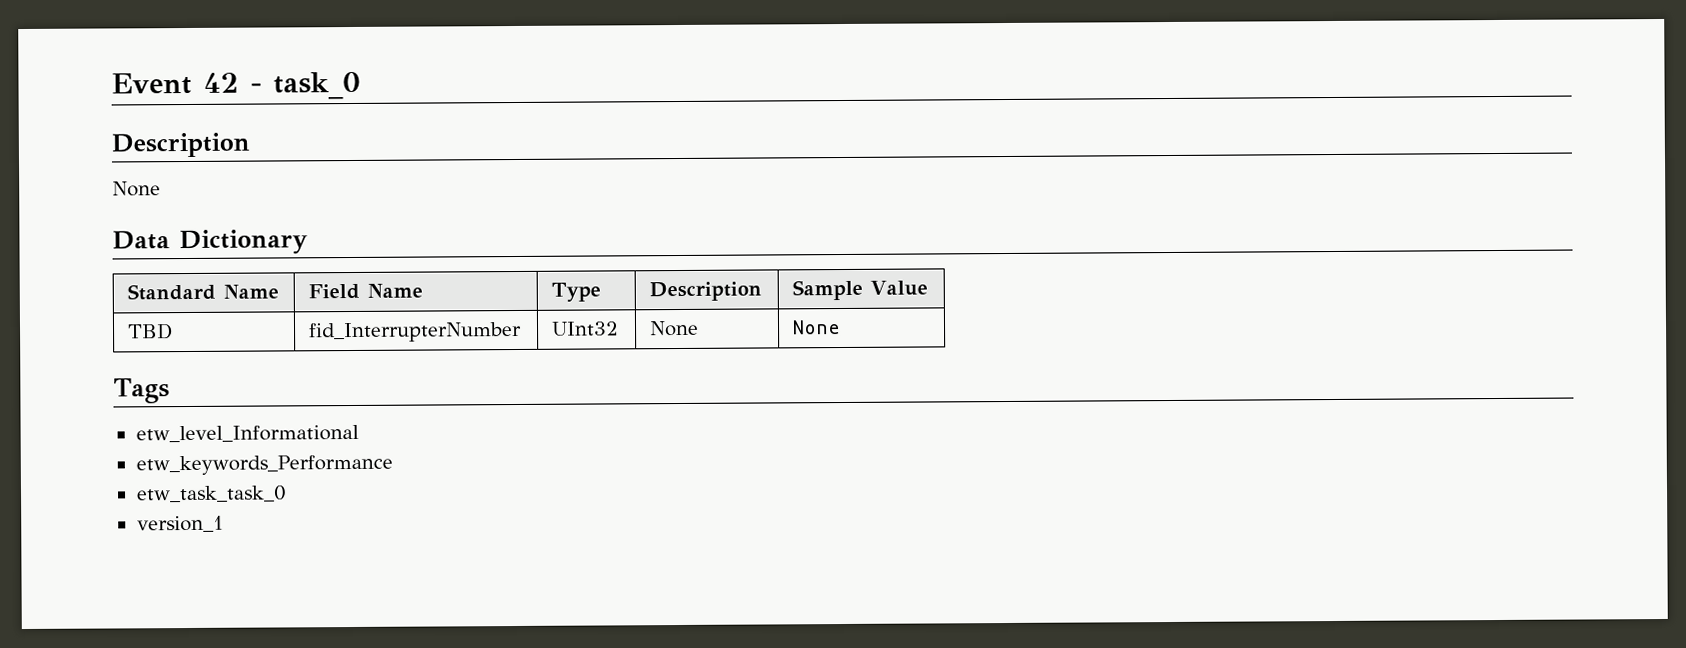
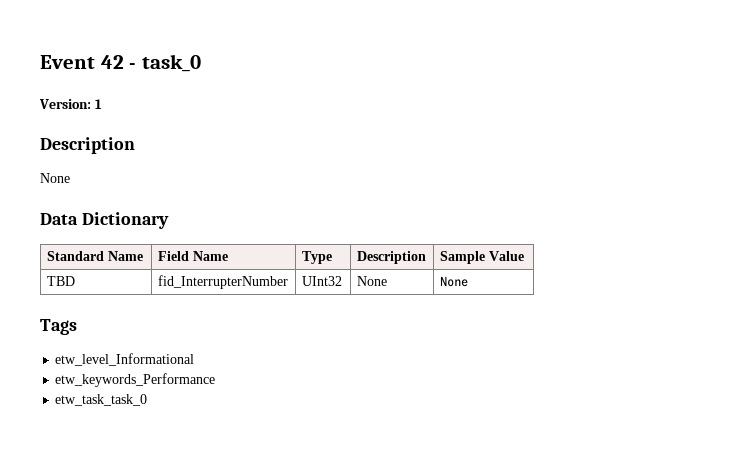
(361, 85) none -> [39,99,102,109] // Version: 1
[136,515,224,533] // version_1 -> (148, 400) none

